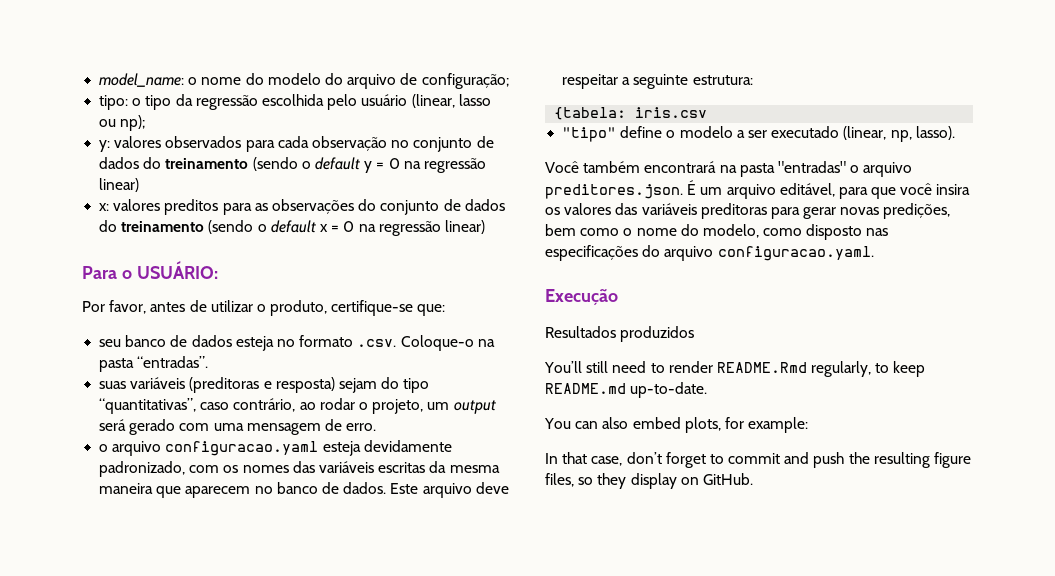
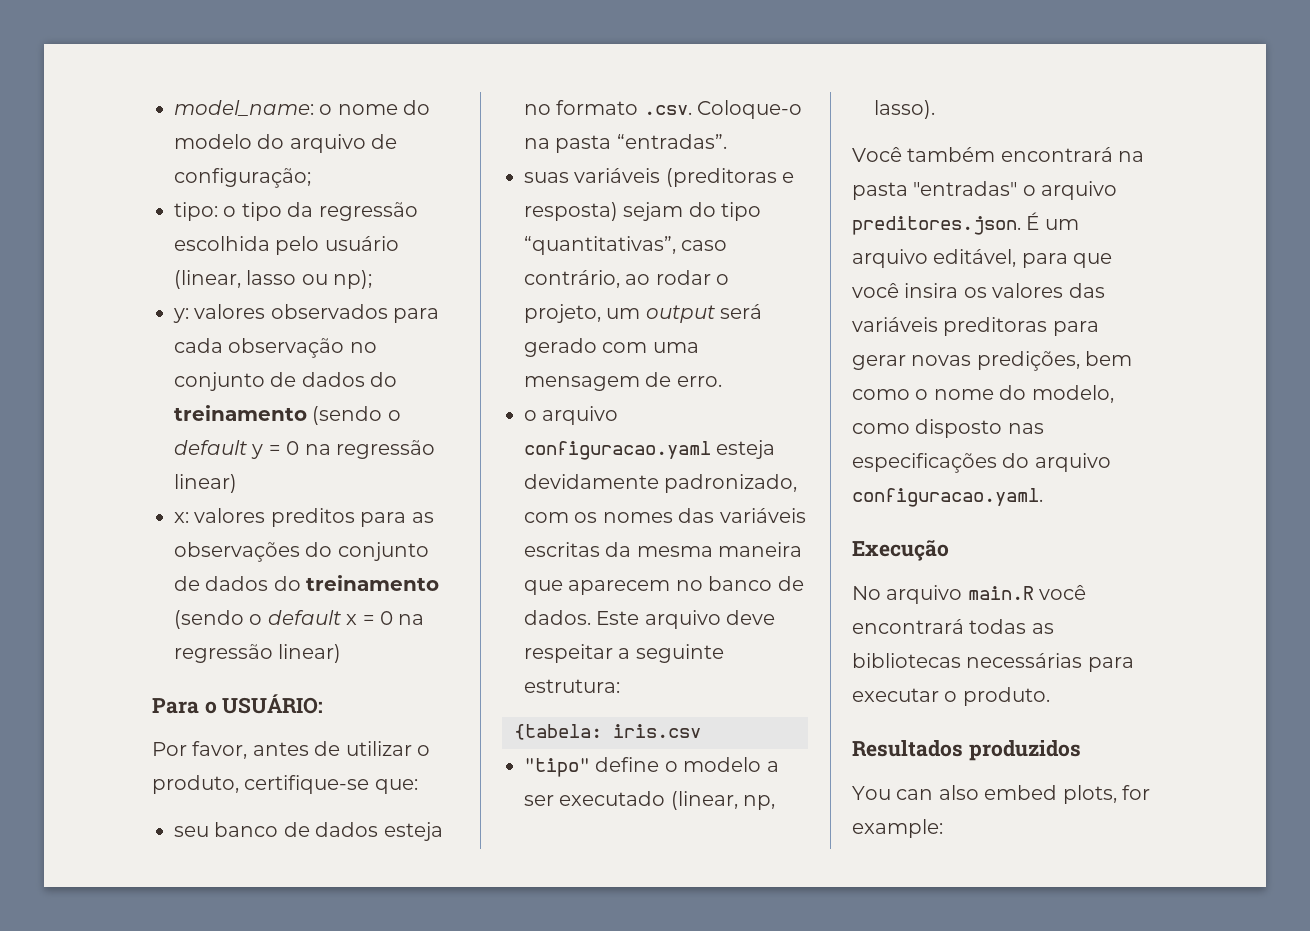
[545,326,695,342] [544,361,926,377] [545,382,708,398] Resultados produzidos // You’ll still need to render README.Rmd regularly, to keep README.md up-to-date. -> [852,585,1087,604] [852,619,1054,634] [852,653,1134,672] [852,687,1050,706] [852,740,1081,761] No arquivo main.R você encontrará todas as bibliotecas necessárias para executar o produto. // Resultados produzidos
[545,452,972,468] [545,473,753,489] // In that case, don’t forget to commit and push the resulting figure files, so they display on GitHub. -> (943, 828) none

